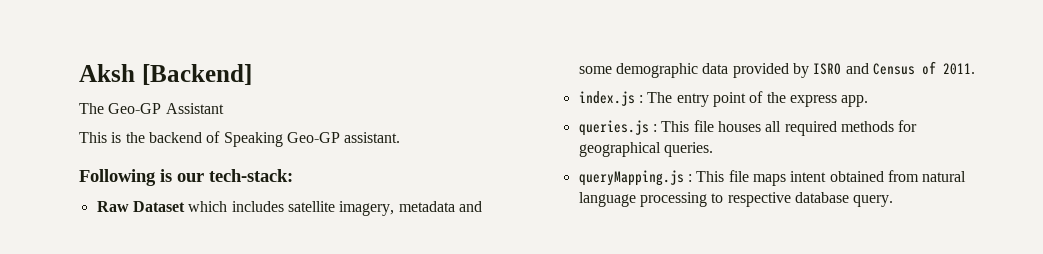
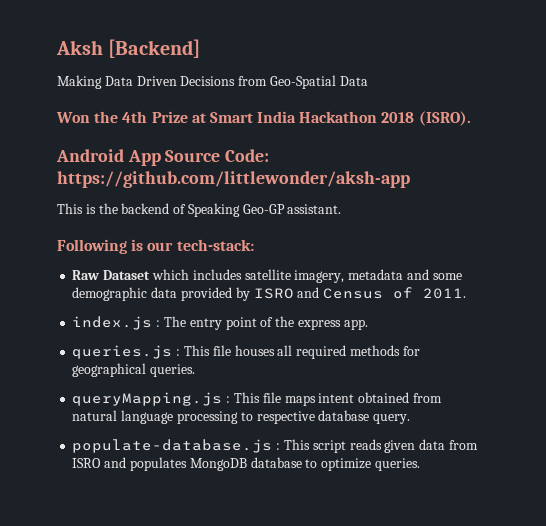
[79,103,224,114] The Geo-GP Assistant -> [57,75,368,89] [56,111,471,126] [56,149,270,166] [57,171,410,188] Making Data Driven Decisions from Geo-Spatial Data // Won the 4th Prize at Smart India Hackathon 2018 (ISRO). // Android App Source Code: https://github.com/littlewonder/aksh-app
(894, 201) none -> [72,439,478,453] [72,457,420,471] // populate-database.js : This script reads given data from ISRO and populates MongoDB database to optimize queries.

